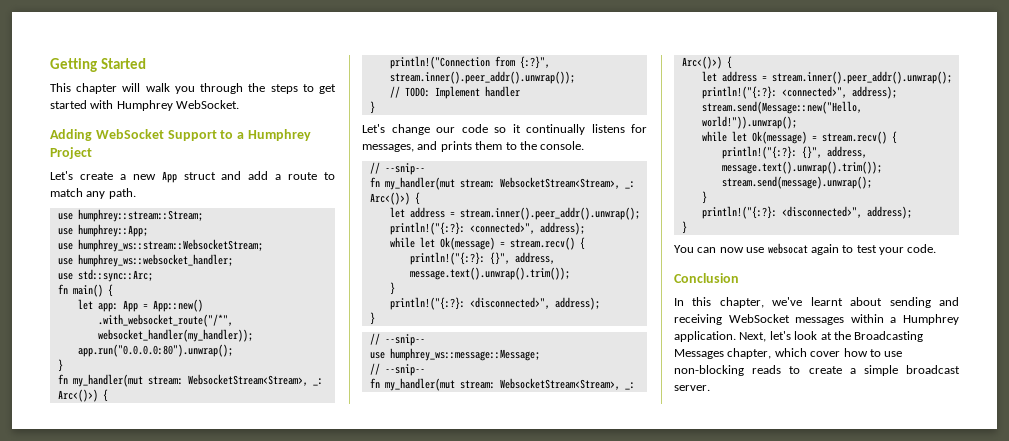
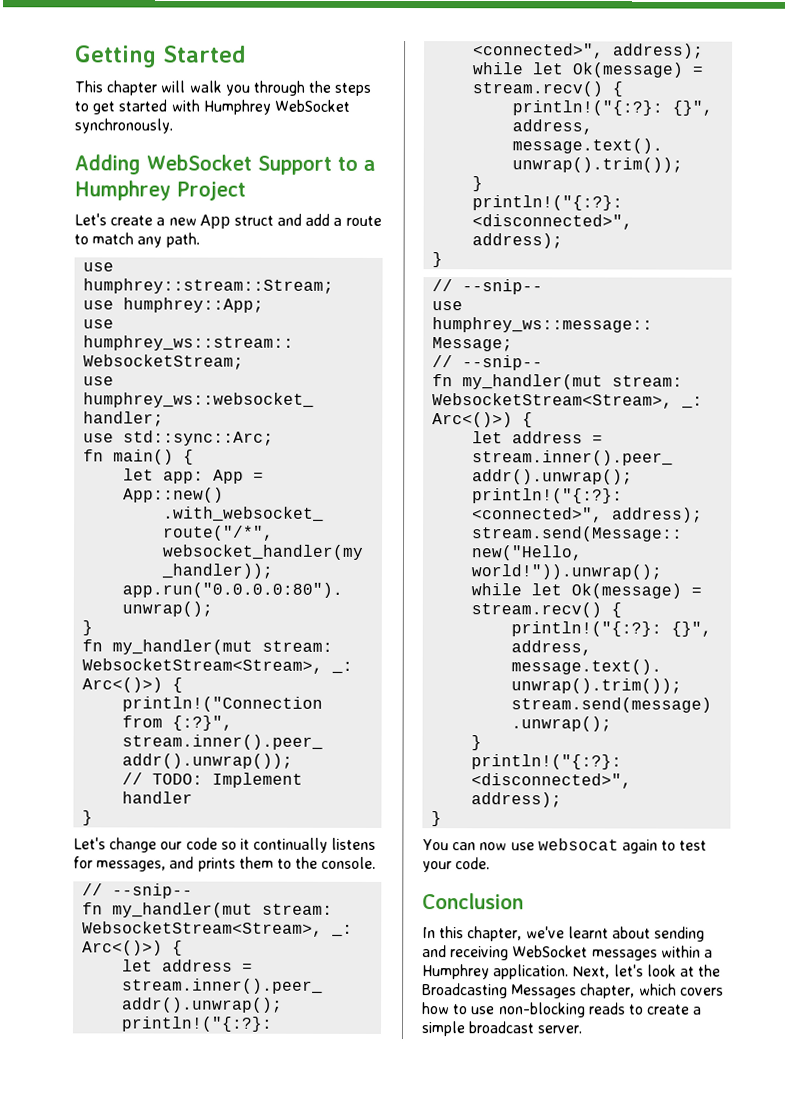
[176,100,240,109] WebSocket. -> [273,99,350,112] [74,118,173,134] WebSocket synchronously.
[810,351,841,357] cover -> [679,987,724,996] covers

